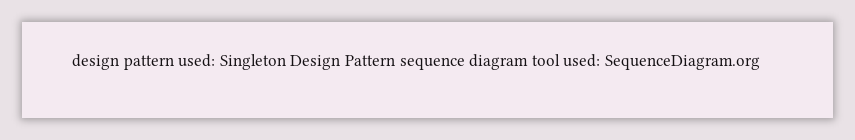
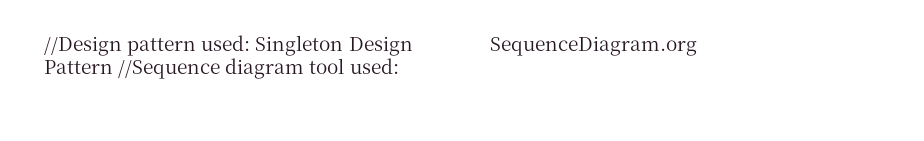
[72,54,119,70] design -> [44,36,122,56] //Design
[399,57,465,70] sequence -> [118,60,221,79] //Sequence

